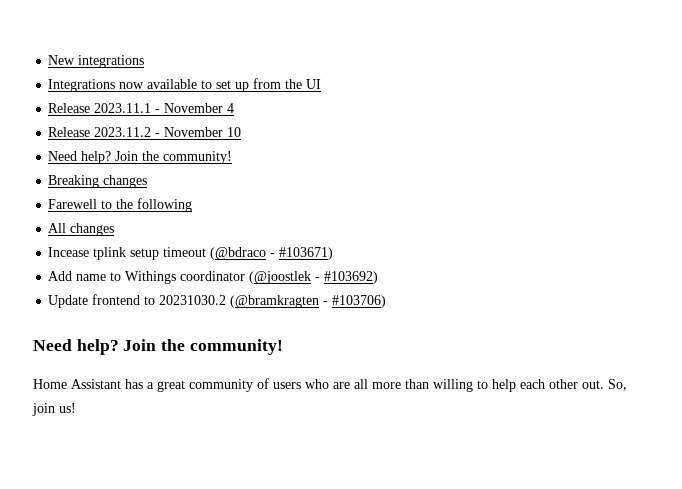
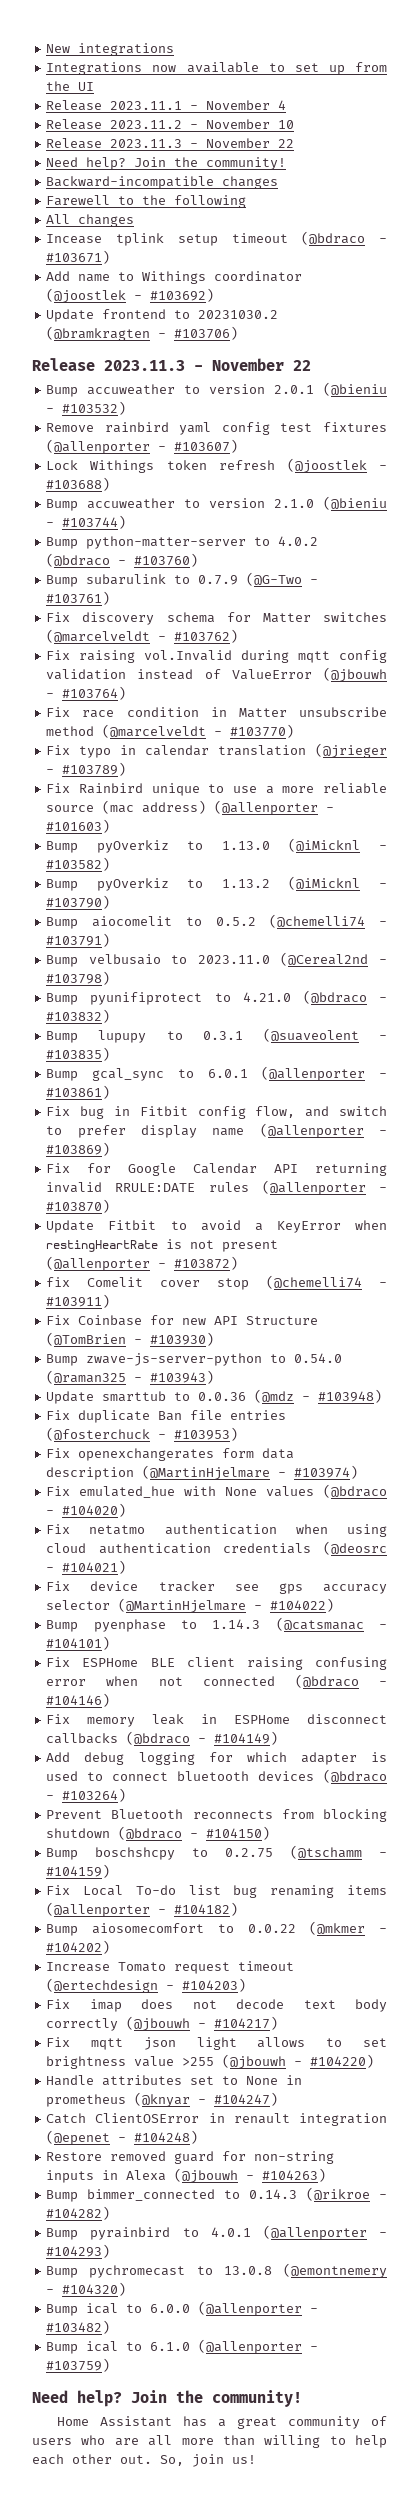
[48,151,233,164] [48,175,100,188] // Need help? Join the community! // Breaking -> [46,138,295,149] [46,157,287,170] [46,176,215,189] // Release 2023.11.3 - November 22 // Need help? Join the community! // Backward-incompatible
(387, 301) none -> [32,358,311,371] [46,382,387,397] [46,401,127,415] [46,422,387,435] [46,439,239,454] [46,458,387,473] [46,477,111,491] [46,496,387,511] [46,515,127,529] [46,536,319,549] [46,553,199,567] [46,572,319,587] [46,591,111,605] [46,612,387,625] [46,629,239,643] [46,650,387,663] [46,667,387,682] [46,686,127,700] [46,707,387,718] [46,724,295,738] [46,743,387,758] [46,762,127,776] [46,783,387,796] [46,800,335,815] [46,819,111,833] [46,838,387,853] [46,857,111,871] [46,876,387,891] [46,895,111,909] [46,914,387,929] [46,933,111,947] [46,952,387,967] [46,971,111,985] [46,990,387,1005] [46,1009,111,1023] [46,1028,387,1043] [46,1047,111,1061] [46,1066,387,1081] [46,1085,111,1099] [46,1106,387,1119] [46,1123,387,1138] [46,1142,111,1156] [46,1163,387,1176] [46,1180,387,1195] [46,1199,111,1213] [46,1220,387,1233] [46,1239,279,1252] [46,1256,239,1271] [46,1275,387,1290] [46,1294,111,1308] [46,1315,319,1326] [46,1332,215,1346] [46,1353,343,1366] [46,1370,215,1384] [46,1389,383,1404] [46,1410,287,1423] [46,1427,239,1441] [46,1448,295,1461] [46,1465,359,1480] [46,1484,387,1498] [46,1503,127,1517] [46,1524,387,1537] [46,1541,387,1555] [46,1560,127,1574] [46,1581,387,1594] [46,1598,335,1613] [46,1617,387,1632] [46,1636,111,1650] [46,1657,387,1670] [46,1674,387,1688] [46,1693,111,1707] [46,1714,387,1727] [46,1731,279,1745] [46,1752,387,1765] [46,1769,387,1783] [46,1788,127,1802] [46,1809,387,1822] [46,1826,271,1840] [46,1845,387,1860] [46,1864,111,1878] [46,1885,387,1898] [46,1902,239,1917] [46,1921,387,1936] [46,1940,111,1954] [46,1961,295,1974] [46,1978,247,1993] [46,1999,387,2012] [46,2016,279,2031] [46,2037,387,2050] [46,2054,375,2069] [46,2075,303,2086] [46,2092,279,2107] [46,2113,387,2126] [46,2130,199,2145] [46,2151,335,2164] [46,2168,327,2183] [46,2187,387,2202] [46,2206,111,2220] [46,2225,387,2240] [46,2244,111,2258] [46,2263,387,2278] [46,2282,127,2296] [46,2301,319,2316] [46,2320,111,2334] [46,2339,319,2354] [46,2358,111,2372] // Release 2023.11.3 - November 22 // Bump accuweather to version 2.0.1 (@bieniu - #103532) // Remove rainbird yaml config test fixtures (@allenporter - #103607) // Lock Withings token refresh (@joostlek - #103688) // Bump accuweather to version 2.1.0 (@bieniu - #103744) // Bump python-matter-server to 4.0.2 (@bdraco - #103760) // Bump subarulink to 0.7.9 (@G-Two - #103761) // Fix discovery schema for Matter switches (@marcelveldt - #103762) // Fix raising vol.Invalid during mqtt config validation instead of ValueError (@jbouwh - #103764) // Fix race condition in Matter unsubscribe method (@marcelveldt - #103770) // Fix typo in calendar translation (@jrieger - #103789) // Fix Rainbird unique to use a more reliable source (mac address) (@allenporter - #101603) // Bump pyOverkiz to 1.13.0 (@iMicknl - #103582) // Bump pyOverkiz to 1.13.2 (@iMicknl - #103790) // Bump aiocomelit to 0.5.2 (@chemelli74 - #103791) // Bump velbusaio to 2023.11.0 (@Cereal2nd - #103798) // Bump pyunifiprotect to 4.21.0 (@bdraco - #103832) // Bump lupupy to 0.3.1 (@suaveolent - #103835) // Bump gcal_sync to 6.0.1 (@allenporter - #103861) // Fix bug in Fitbit config flow, and switch to prefer display name (@allenporter - #103869) // Fix for Google Calendar API returning invalid RRULE:DATE rules (@allenporter - #103870) // Update Fitbit to avoid a KeyError when restingHeartRate is not present (@allenporter - #103872) // fix Comelit cover stop (@chemelli74 - #103911) // Fix Coinbase for new API Structure (@TomBrien - #103930) // Bump zwave-js-server-python to 0.54.0 (@raman325 - #103943) // Update smarttub to 0.0.36 (@mdz - #103948) // Fix duplicate Ban file entries (@fosterchuck - #103953) // Fix openexchangerates form data description (@MartinHjelmare - #103974) // Fix emulated_hue with None values (@bdraco - #104020) // Fix netatmo authentication when using cloud authentication credentials (@deosrc - #104021) // Fix device tracker see gps accuracy selector (@MartinHjelmare - #104022) // Bump pyenphase to 1.14.3 (@catsmanac - #104101) // Fix ESPHome BLE client raising confusing error when not connected (@bdraco - #104146) // Fix memory leak in ESPHome disconnect callbacks (@bdraco - #104149) // Add debug logging for which adapter is used to connect bluetooth devices (@bdraco - #103264) // Prevent Bluetooth reconnects from blocking shutdown (@bdraco - #104150) // Bump boschshcpy to 0.2.75 (@tschamm - #104159) // Fix Local To-do list bug renaming items (@allenporter - #104182) // Bump aiosomecomfort to 0.0.22 (@mkmer - #104202) // Increase Tomato request timeout (@ertechdesign - #104203) // Fix imap does not decode text body correctly (@jbouwh - #104217) // Fix mqtt json light allows to set brightness value >255 (@jbouwh - #104220) // Handle attributes set to None in prometheus (@knyar - #104247) // Catch ClientOSError in renault integration (@epenet - #104248) // Restore removed guard for non-string inputs in Alexa (@jbouwh - #104263) // Bump bimmer_connected to 0.14.3 (@rikroe - #104282) // Bump pyrainbird to 4.0.1 (@allenporter - #104293) // Bump pychromecast to 13.0.8 (@emontnemery - #104320) // Bump ical to 6.0.0 (@allenporter - #103482) // Bump ical to 6.1.0 (@allenporter - #103759)

